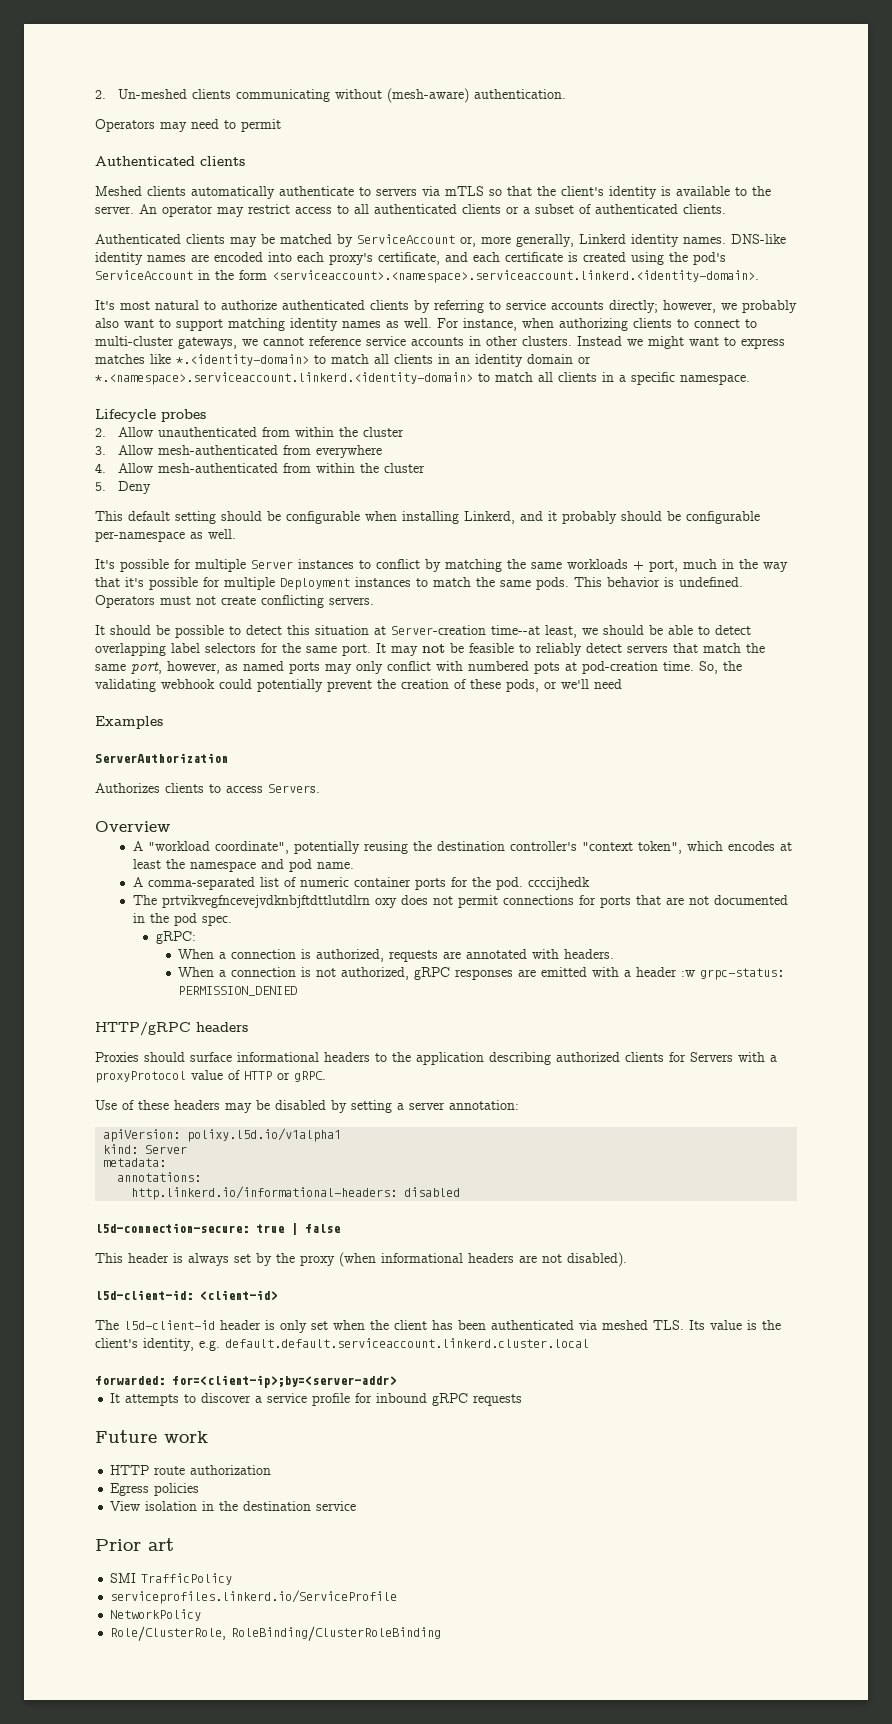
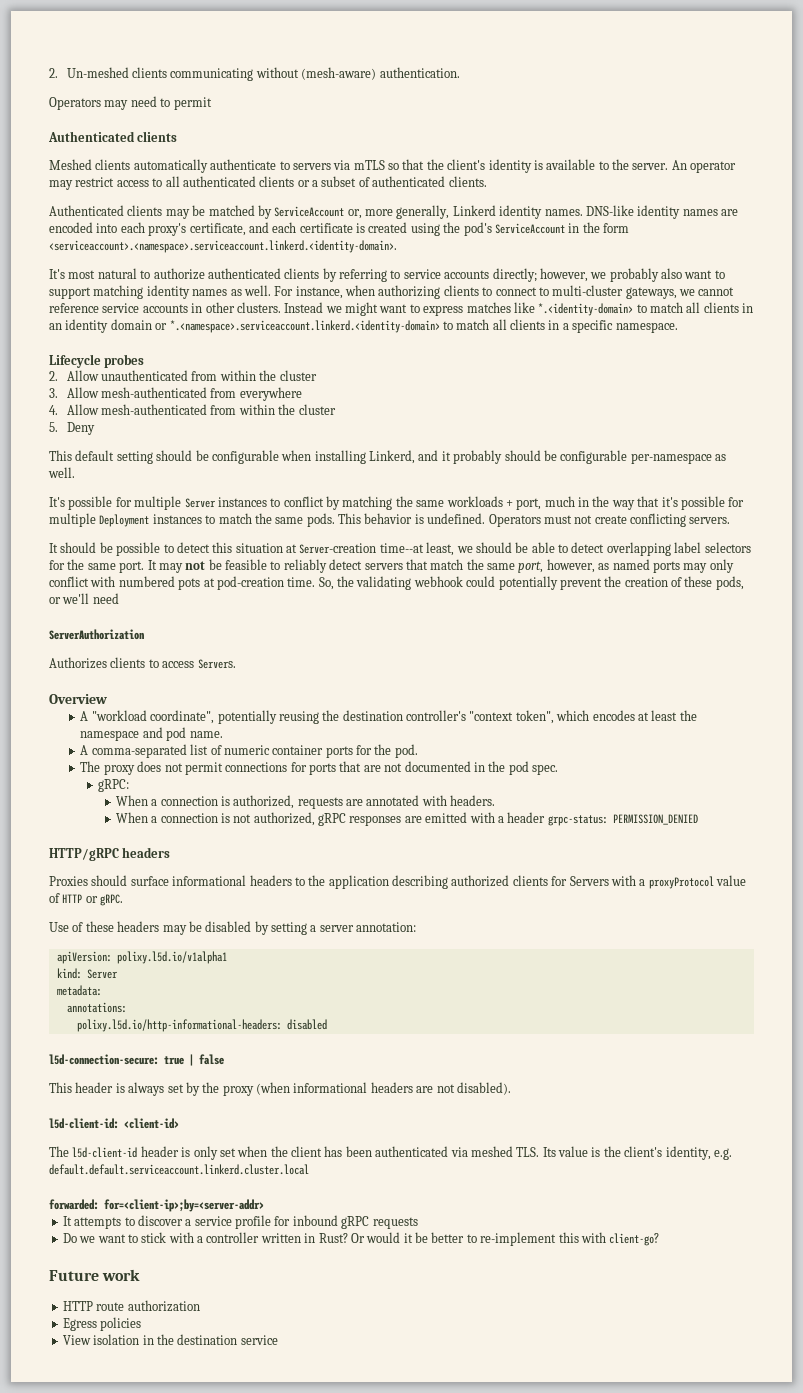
[95,716,163,729] // Examples -> (119, 598) none
[528,877,591,890] [133,895,398,908] ccccijhedk // The prtvikvegfncevejvdknbjftdttlutdlrn oxy -> [80,761,135,775] // The proxy
[681,970,696,977] :w -> (546, 817) none
[131,1186,398,1200] http.linkerd.io/informational-headers: -> [76,1019,282,1032] polixy.l5d.io/http-informational-headers:
(523, 1400) none -> [62,1232,660,1246] // Do we want to stick with a controller written in Rust? Or would it be better to re-implement this with client-go?
[95,1538,174,1551] [110,1573,233,1585] [110,1590,398,1604] [110,1609,202,1621] [110,1626,442,1641] // Prior art // SMI TrafficPolicy // serviceprofiles.linkerd.io/ServiceProfile // NetworkPolicy // Role/ClusterRole, RoleBinding/ClusterRoleBinding -> (278, 1340) none

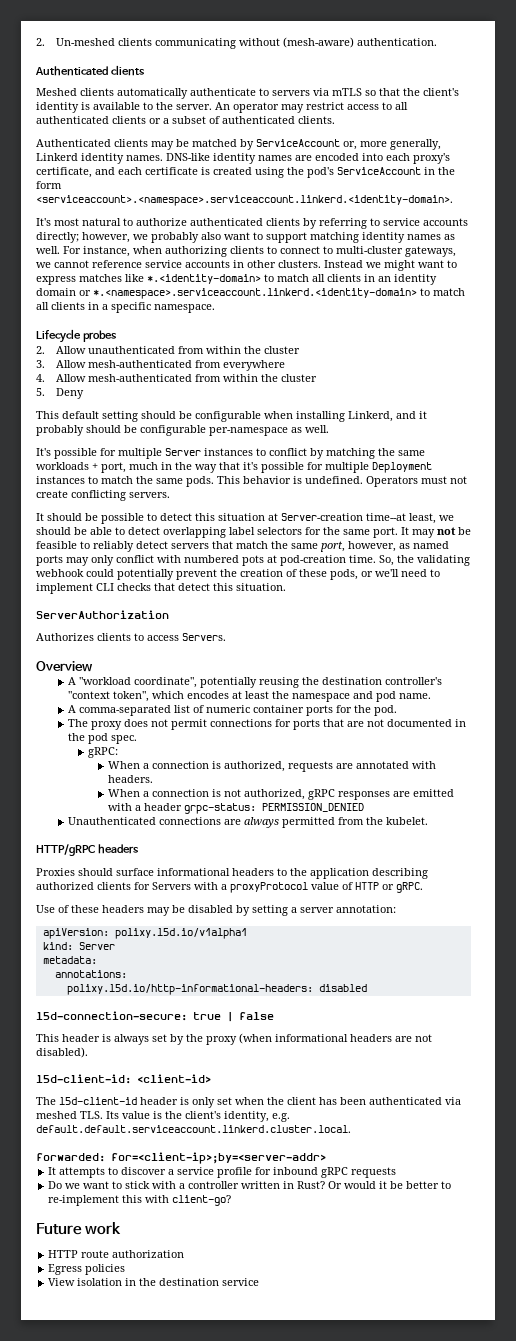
[49,96,212,110] // Operators may need to permit -> (438, 42) none
(119, 598) none -> [430,569,440,577] [36,583,286,594] to implement CLI checks that detect this situation.
(698, 819) none -> [68,817,429,828] // Unauthenticated connections are always permitted from the kubelet.
[49,1164,309,1175] default.default.serviceaccount.linkerd.cluster.local -> [36,1125,351,1133] default.default.serviceaccount.linkerd.cluster.local.

